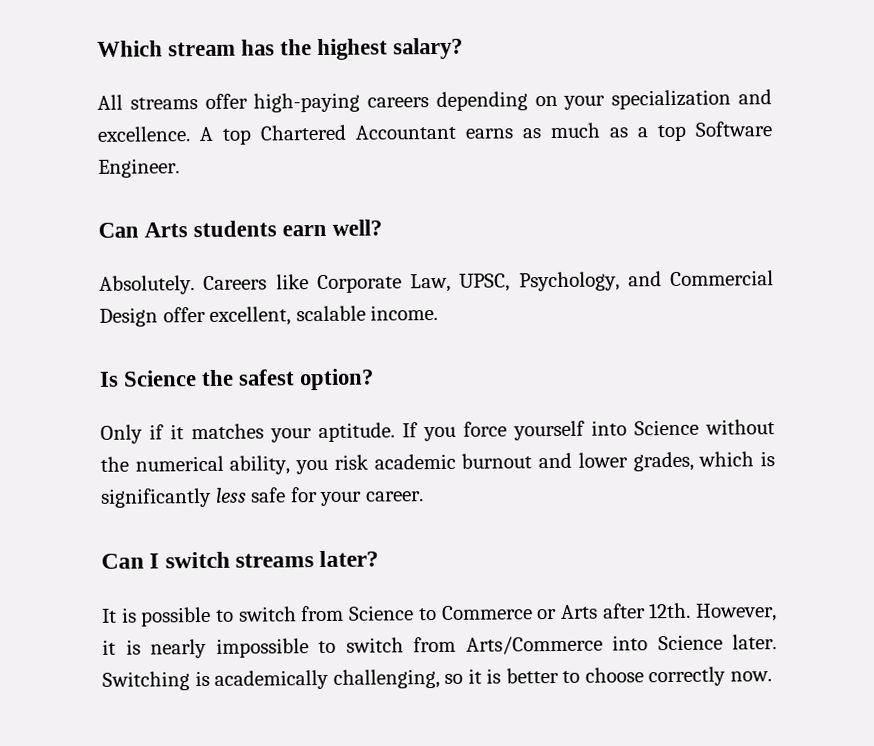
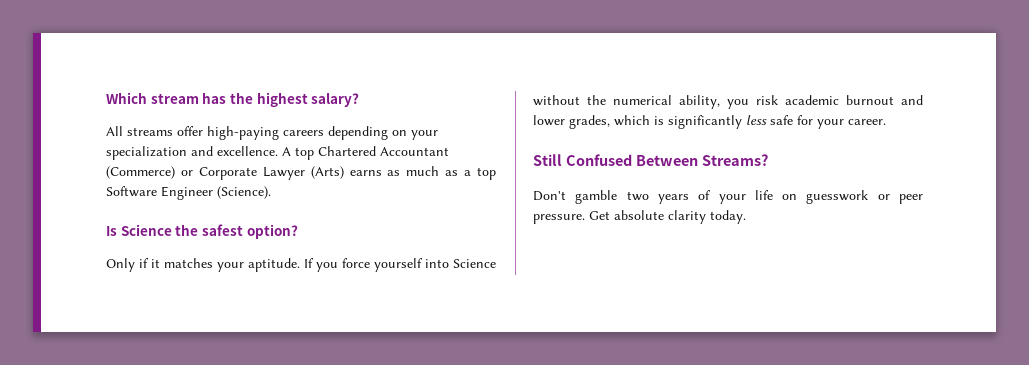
(456, 132) none -> [106,166,344,180] (Commerce) or Corporate Lawyer (Arts)
[98,158,180,178] [98,219,383,238] [99,270,774,295] [99,304,439,327] Engineer. // Can Arts students earn well? // Absolutely. Careers like Corporate Law, UPSC, Psychology, and Commercial Design offer excellent, scalable income. -> [161,186,271,200] Engineer (Science).
[101,550,380,569] [102,602,777,627] [102,634,777,659] [102,666,772,691] Can I switch streams later? // It is possible to switch from Science to Commerce or Arts after 12th. However, it is nearly impossible to switch from Arts/Commerce into Science later. Switching is academically challenging, so it is better to choose correctly now. -> [533,154,768,166] [533,190,923,204] [533,210,746,224] Still Confused Between Streams? // Don't gamble two years of your life on guesswork or peer pressure. Get absolute clarity today.

